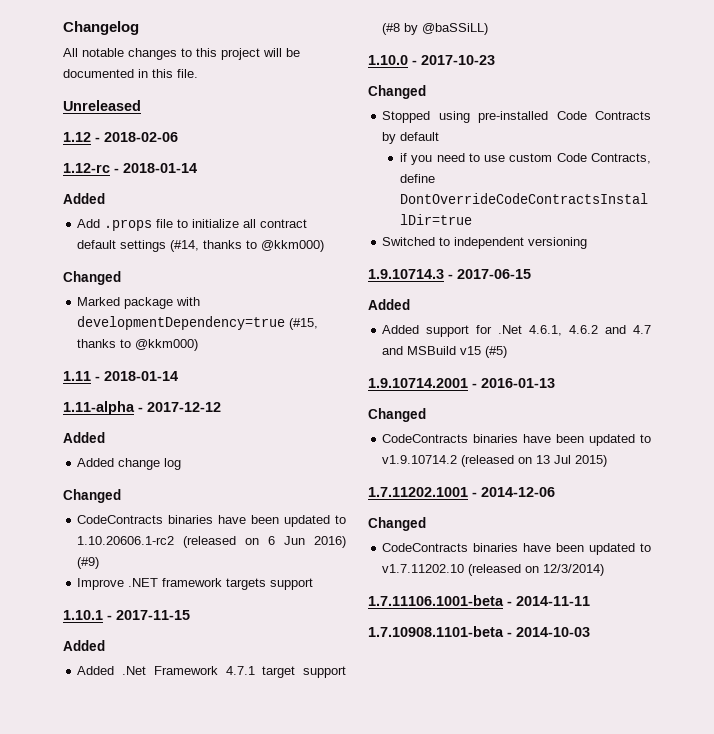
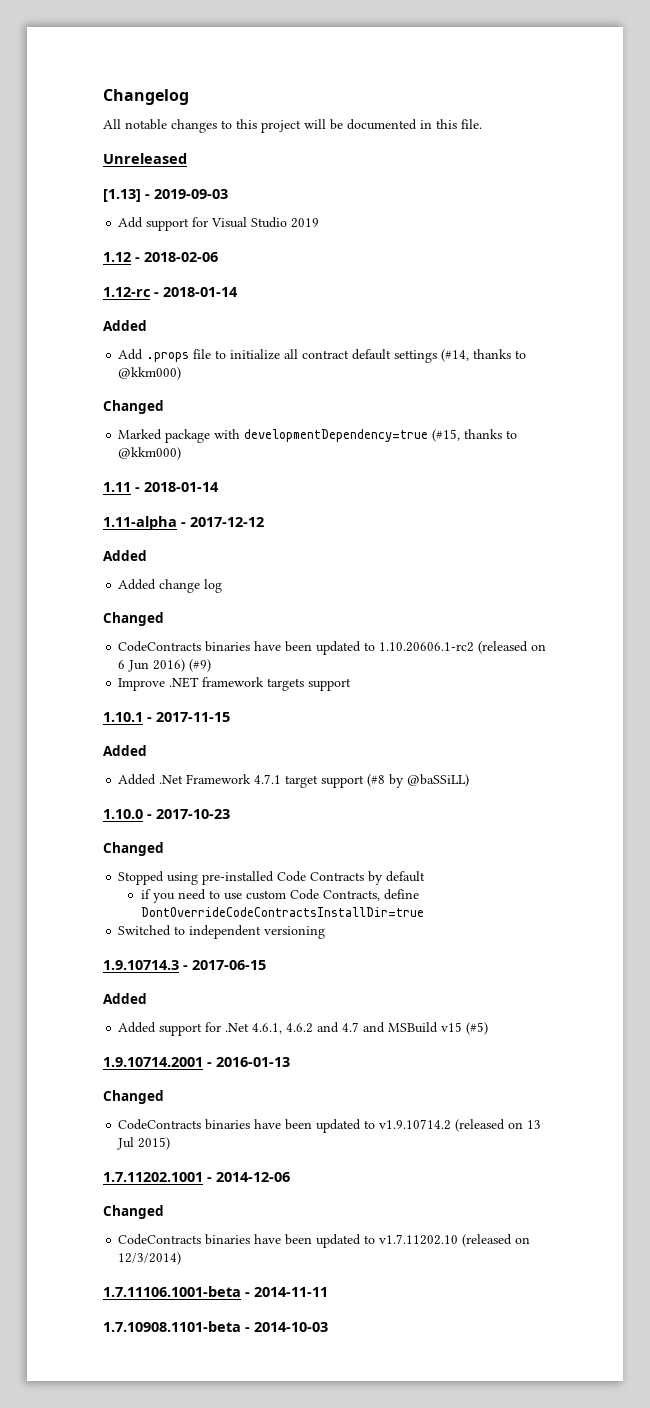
(141, 105) none -> [103,189,228,202] [118,217,320,231] // [1.13] - 2019-09-03 // Add support for Visual Studio 2019

